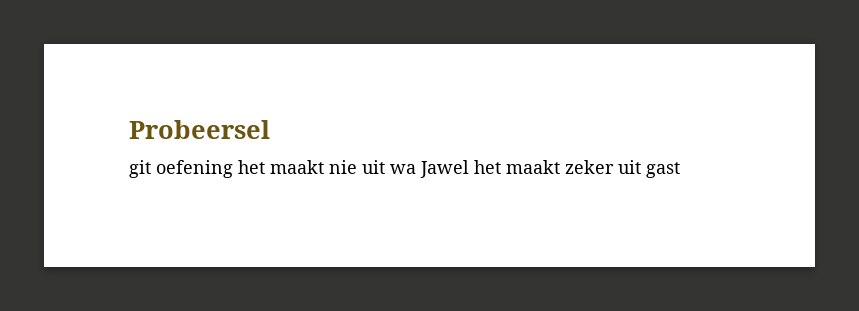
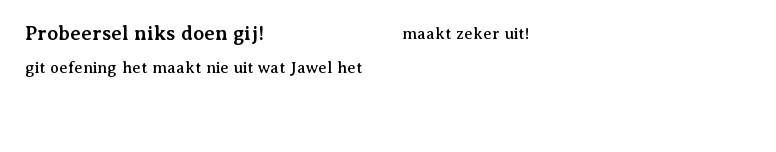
(270, 129) none -> [134,25,265,45] niks doen gij!
[390,164,416,174] wa -> [257,63,286,73] wat
[618,160,680,178] uit gast -> [504,27,529,39] uit!

